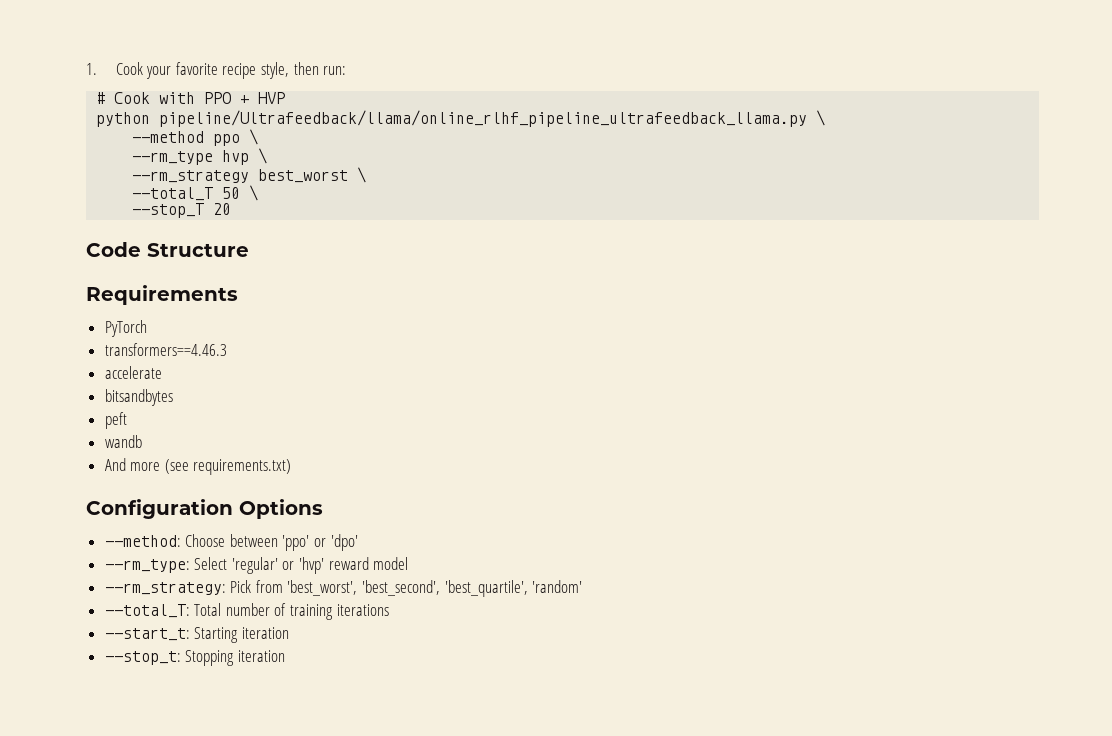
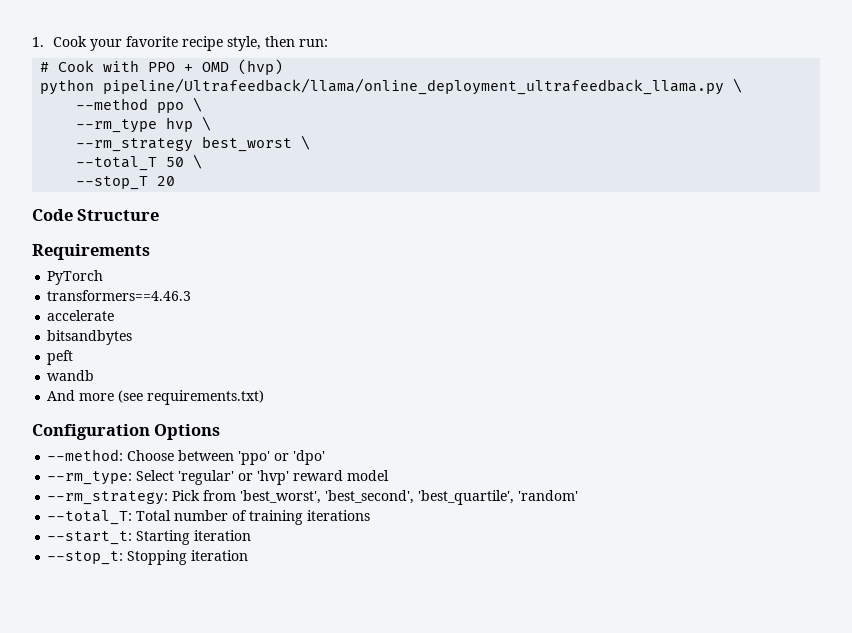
[258,92,286,104] HVP -> [202,59,284,75] OMD (hvp)
[159,110,808,127] pipeline/Ultrafeedback/llama/online_rlhf_pipeline_ultrafeedback_llama.py -> [103,78,725,95] pipeline/Ultrafeedback/llama/online_deployment_ultrafeedback_llama.py

